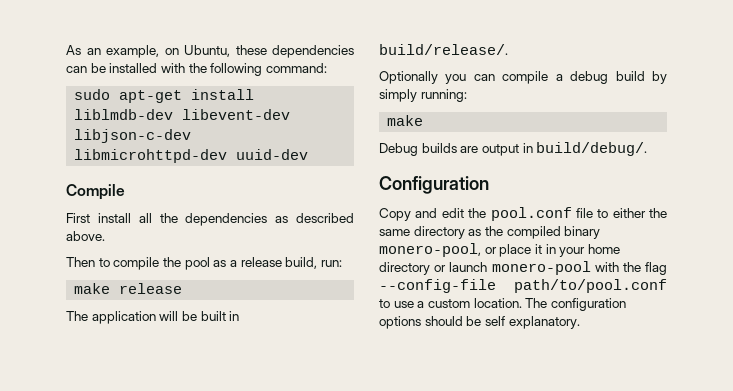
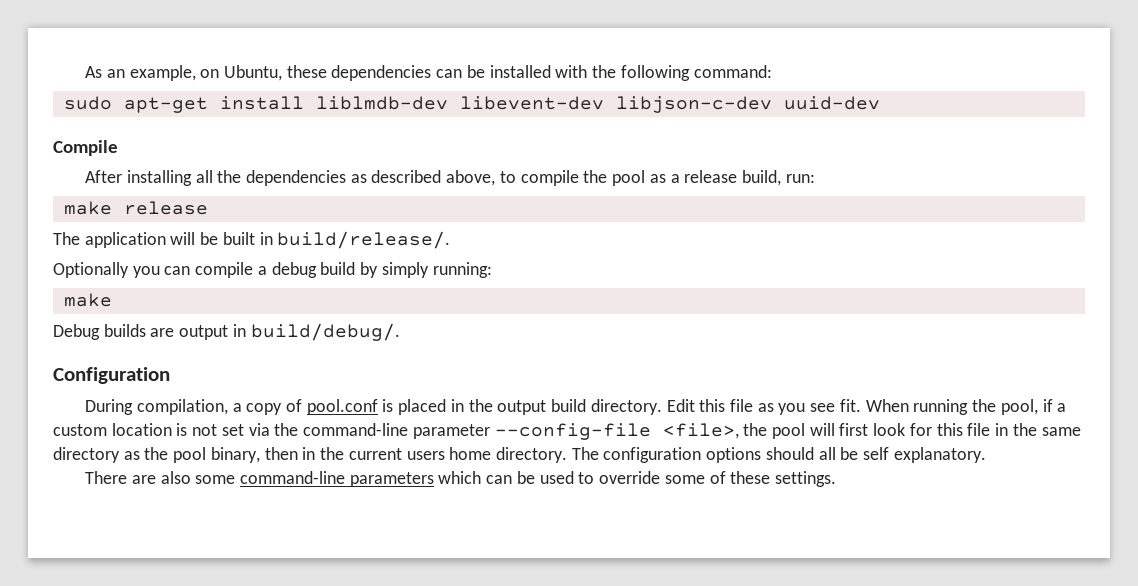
[74,149,228,163] libmicrohttpd-dev -> (772, 104) none
[66,213,131,223] First install -> [85,170,192,186] After installing
[66,231,105,241] [66,257,95,267] above. // Then -> [446,170,496,186] above,
[379,207,646,221] Copy and edit the pool.conf file to either -> [85,399,1067,415] [53,423,1009,440] During compilation, a copy of pool.conf is placed in the output build directory. Edit this file as you see fit. When running the pool, if a custom location is not set via the command-line parameter --config-file <file>, the pool will first look for this file in
[506,226,601,239] [379,243,620,257] [379,261,667,275] [379,279,667,293] [379,298,522,308] compiled binary monero-pool, or place it in your home directory or launch monero-pool with the flag --config-file path/to/pool.conf to use a custom location. -> [173,447,567,463] pool binary, then in the current users home directory.
(463, 321) none -> [818,447,836,460] all
(580, 322) none -> [85,471,836,487] // There are also some command-line parameters which can be used to override some of these settings.

